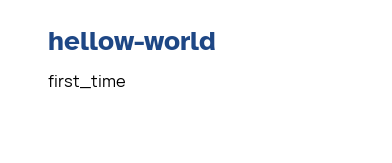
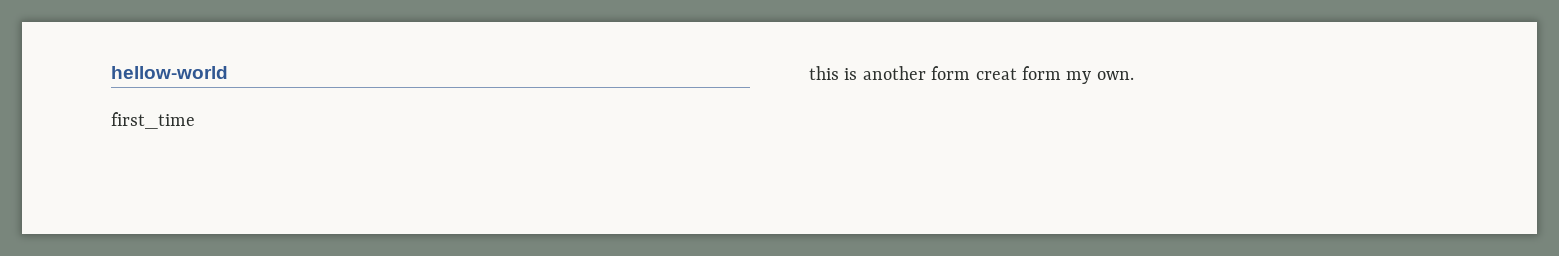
(126, 82) none -> [809,66,1134,84] // this is another form creat form my own.

